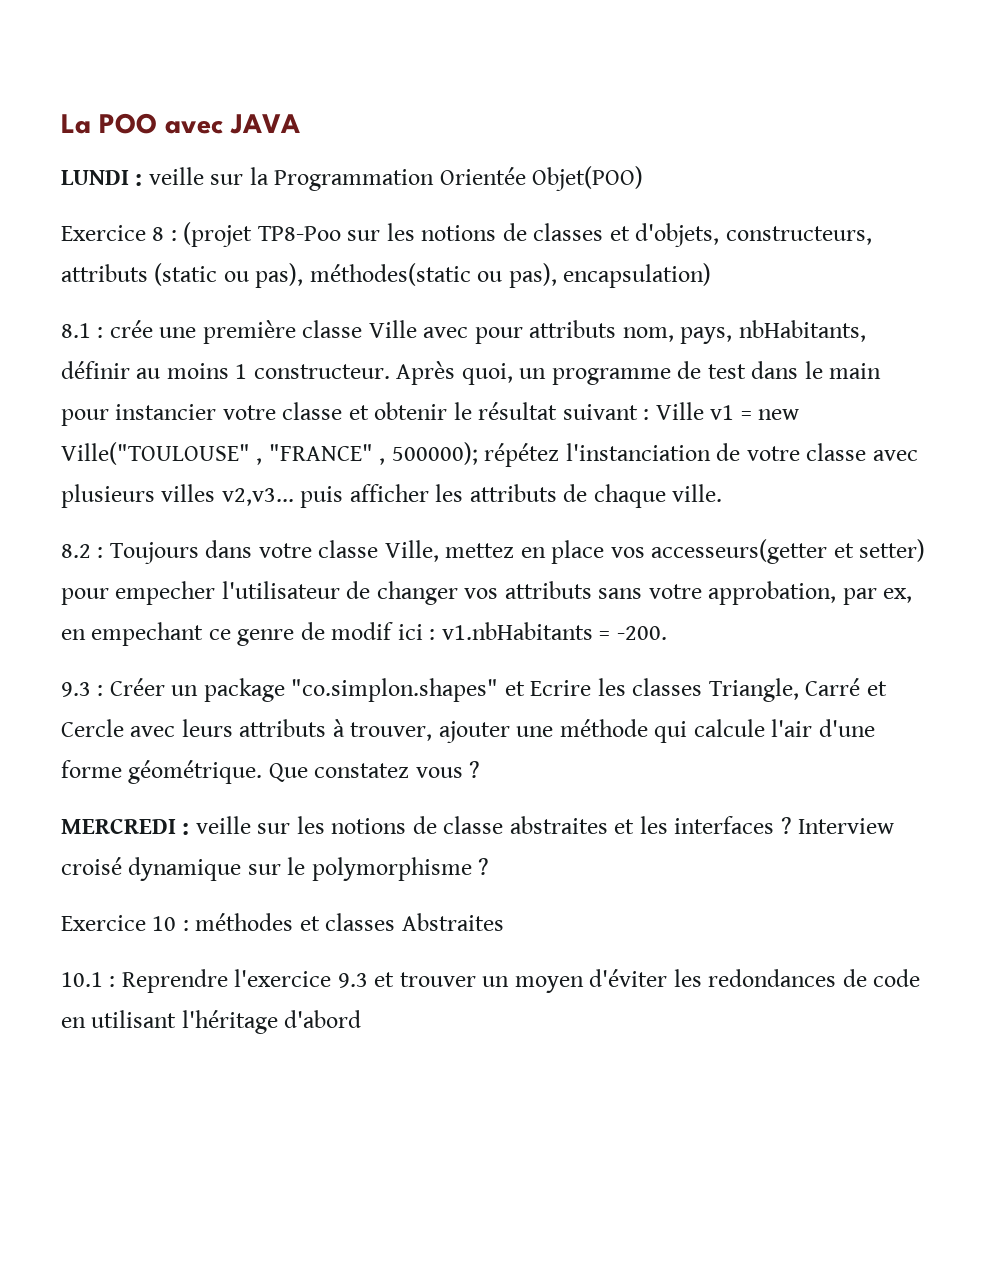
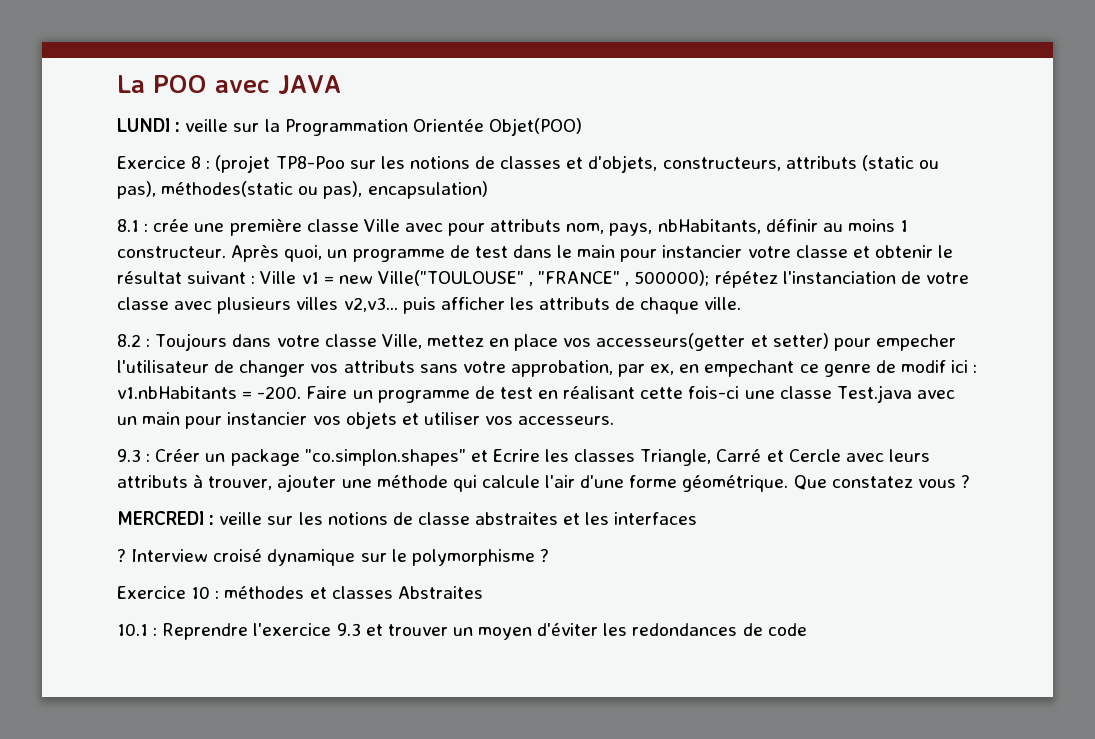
(667, 633) none -> [306,385,955,403] [117,411,615,429] Faire un programme de test en réalisant cette fois-ci une classe Test.java avec un main pour instancier vos objets et utiliser vos accesseurs.
(775, 825) none -> (698, 518) //
[61,1010,362,1034] en utilisant l'héritage d'abord -> (807, 629) none

